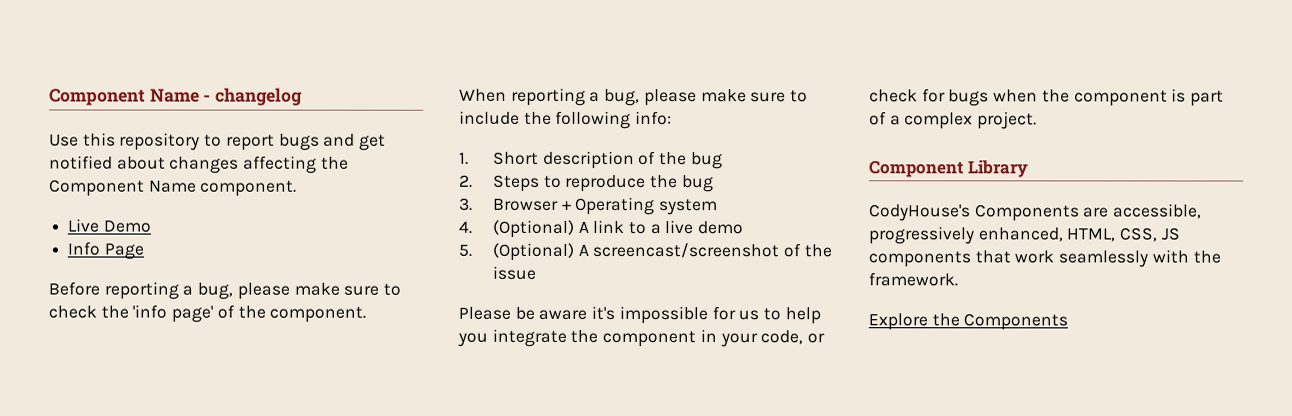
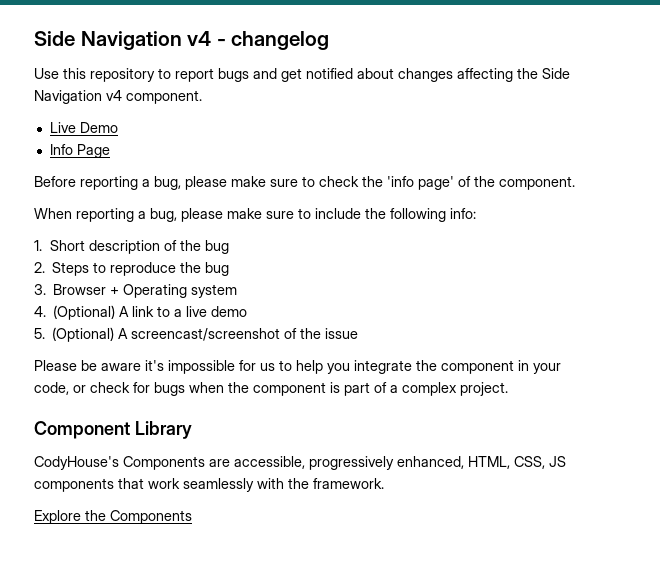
[49,88,200,106] Component Name -> [34,31,212,50] Side Navigation v4
[49,179,197,197] Component Name -> [542,68,570,79] [34,90,122,104] Side Navigation v4

